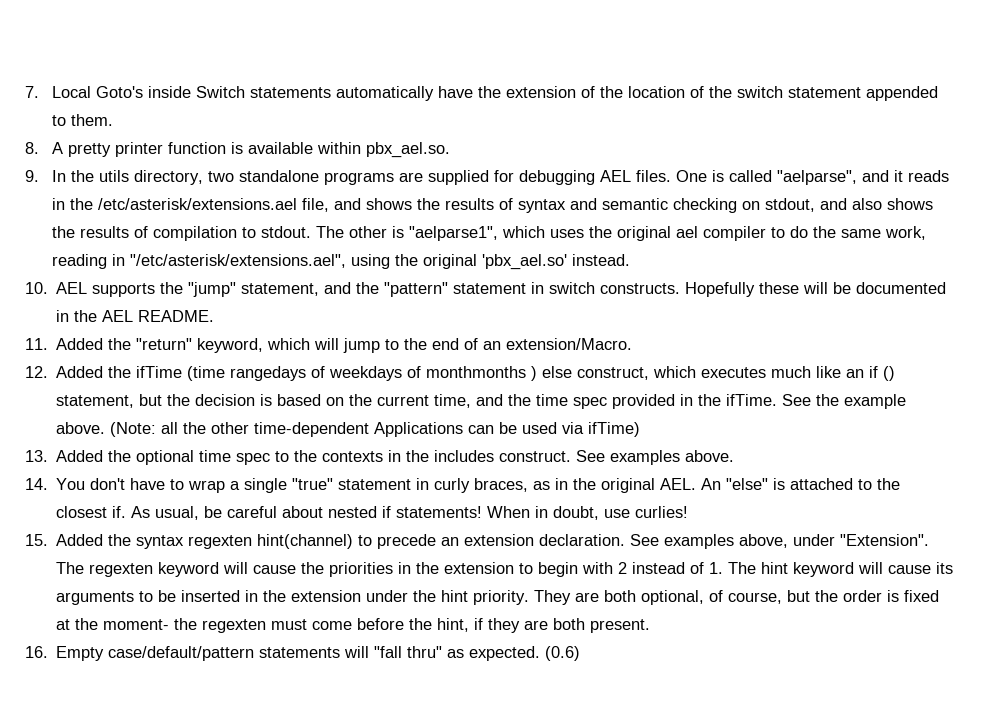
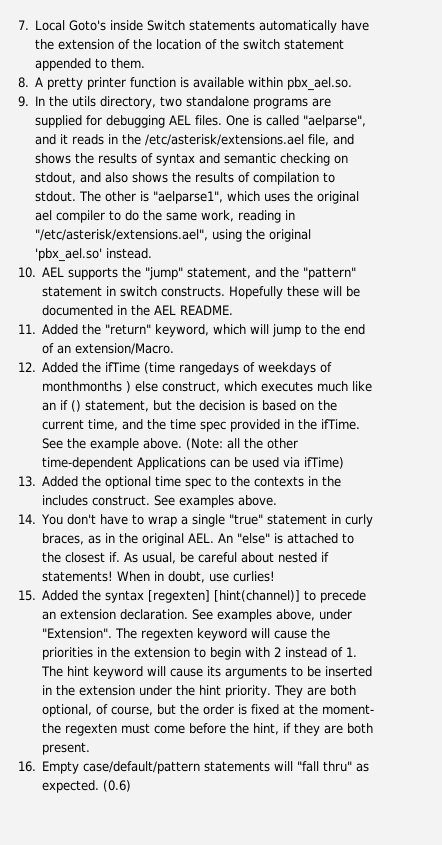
[188,534,354,549] regexten hint(channel) -> [148,590,301,603] [regexten] [hint(channel)]

